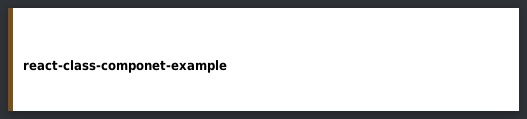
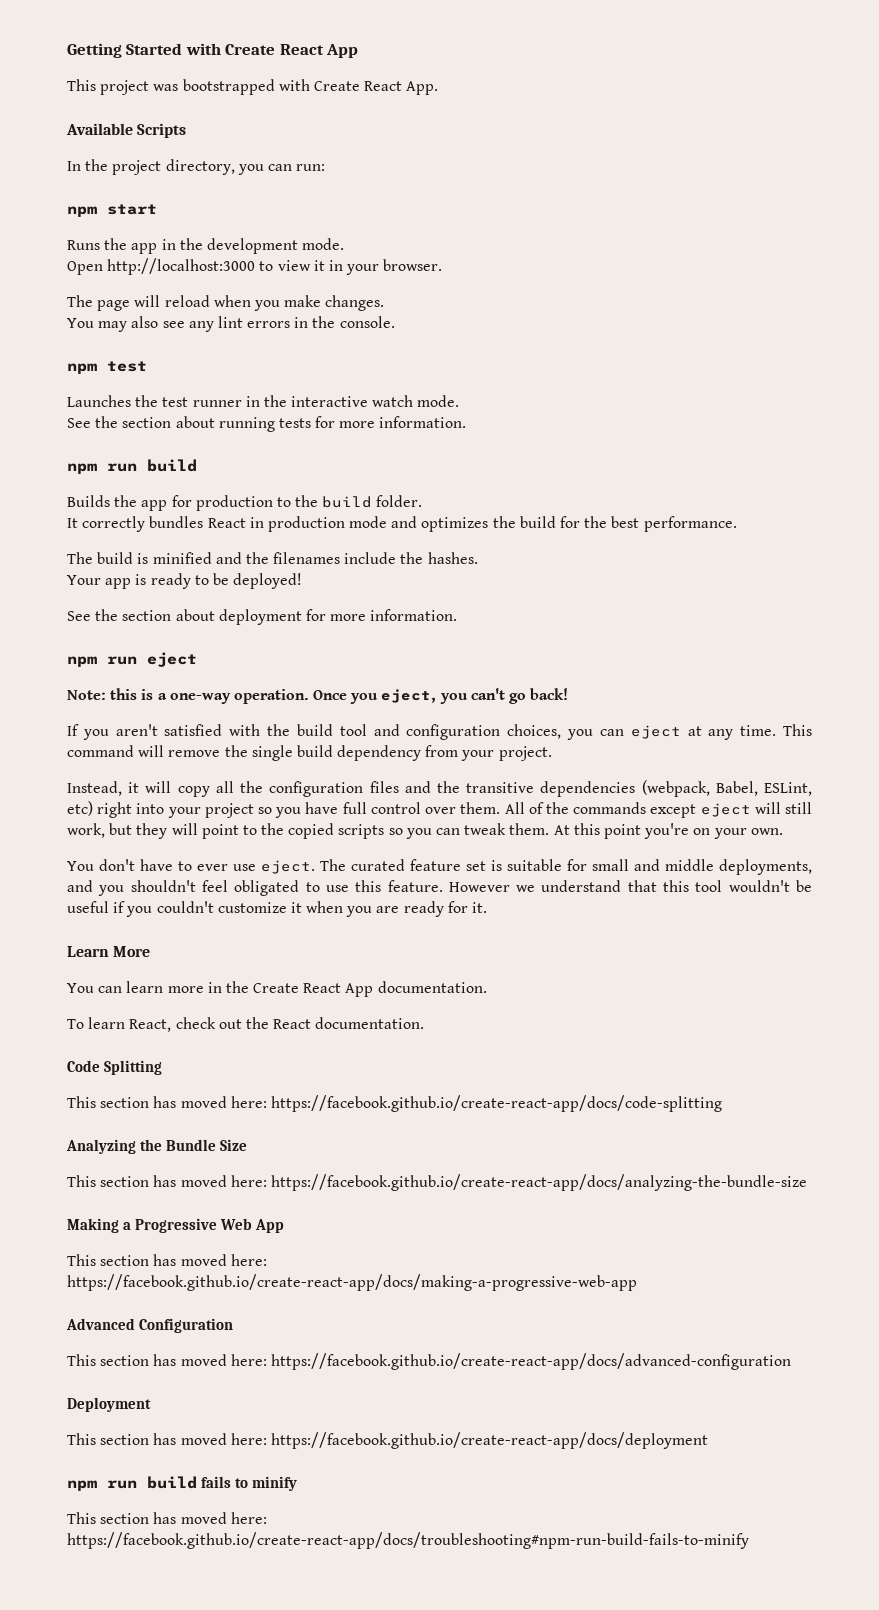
[23,60,227,73] react-class-componet-example -> [67,43,359,58] [67,79,439,95] [66,123,187,138] [67,159,326,175] [67,204,157,217] [67,238,345,254] [67,258,443,275] [67,295,385,311] [67,316,395,332] [67,361,147,374] [67,395,460,407] [67,416,467,432] [67,459,197,474] [67,495,423,511] [67,516,737,532] [67,552,478,564] [67,573,303,589] [67,609,458,625] [67,652,197,667] [67,688,569,704] [67,724,813,740] [67,745,552,761] [67,780,812,797] [67,801,812,818] [67,823,783,839] [67,859,812,875] [67,880,812,896] [67,901,488,917] [67,946,151,957] [67,981,487,997] [67,1017,425,1032] [67,1060,163,1075] [67,1095,722,1112] [66,1139,248,1154] [67,1174,807,1191] [67,1218,285,1233] [67,1254,267,1266] [67,1274,637,1291] [66,1318,234,1333] [67,1353,791,1370] [67,1397,151,1412] [67,1432,708,1449] [67,1476,298,1491] [67,1512,267,1524] [67,1532,749,1549] Getting Started with Create React App // This project was bootstrapped with Create React App. // Available Scripts // In the project directory, you can run: // npm start // Runs the app in the development mode. // Open http://localhost:3000 to view it in your browser. // The page will reload when you make changes. // You may also see any lint errors in the console. // npm test // Launches the test runner in the interactive watch mode. // See the section about running tests for more information. // npm run build // Builds the app for production to the build folder. // It correctly bundles React in production mode and optimizes the build for the best performance. // The build is minified and the filenames include the hashes. // Your app is ready to be deployed! // See the section about deployment for more information. // npm run eject // Note: this is a one-way operation. Once you eject, you can't go back! // If you aren't satisfied with the build tool and configuration choices, you can eject at any time. This command will remove the single build dependency from your project. // Instead, it will copy all the configuration files and the transitive dependencies (webpack, Babel, ESLint, etc) right into your project so you have full control over them. All of the commands except eject will still work, but they will point to the copied scripts so you can tweak them. At this point you're on your own. // You don't have to ever use eject. The curated feature set is suitable for small and middle deployments, and you shouldn't feel obligated to use this feature. However we understand that this tool wouldn't be useful if you couldn't customize it when you are ready for it. // Learn More // You can learn more in the Create React App documentation. // To learn React, check out the React documentation. // Code Splitting // This section has moved here: https://facebook.github.io/create-react-app/docs/code-splitting // Analyzing the Bundle Size // This section has moved here: https://facebook.github.io/create-react-app/docs/analyzing-the-bundle-size // Making a Progressive Web App // This section has moved here: https://facebook.github.io/create-react-app/docs/making-a-progressive-web-app // Advanced Configuration // This section has moved here: https://facebook.github.io/create-react-app/docs/advanced-configuration // Deployment // This section has moved here: https://facebook.github.io/create-react-app/docs/deployment // npm run build fails to minify // This section has moved here: https://facebook.github.io/create-react-app/docs/troubleshooting#npm-run-build-fails-to-minify

